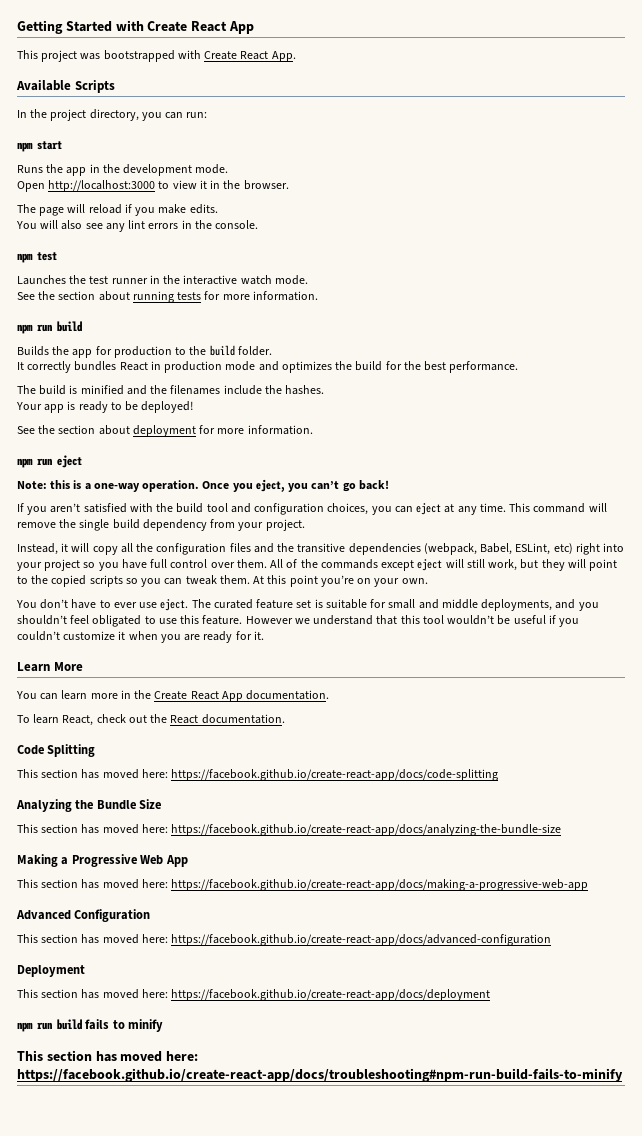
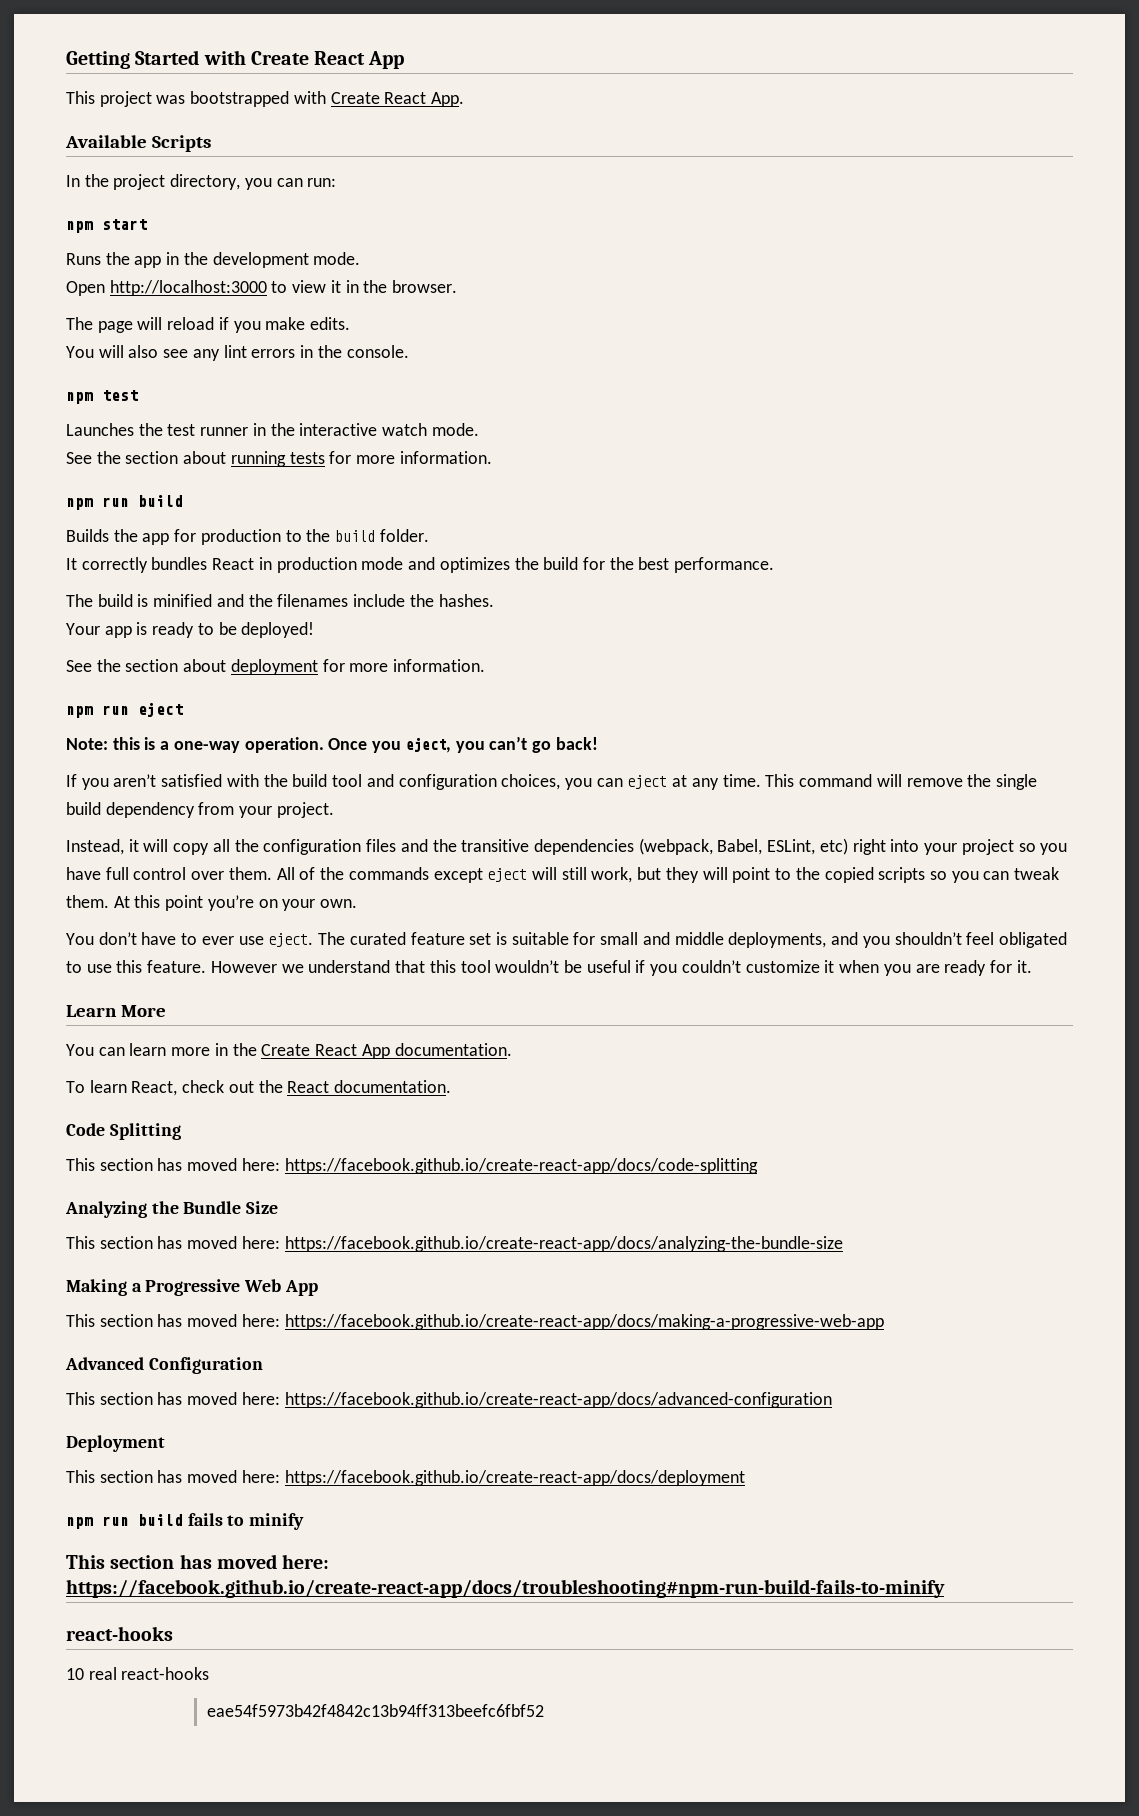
(623, 1075) none -> [66,1626,173,1641] [66,1667,210,1680] [206,1704,544,1717] // react-hooks // 10 real react-hooks // eae54f5973b42f4842c13b94ff313beefc6fbf52

